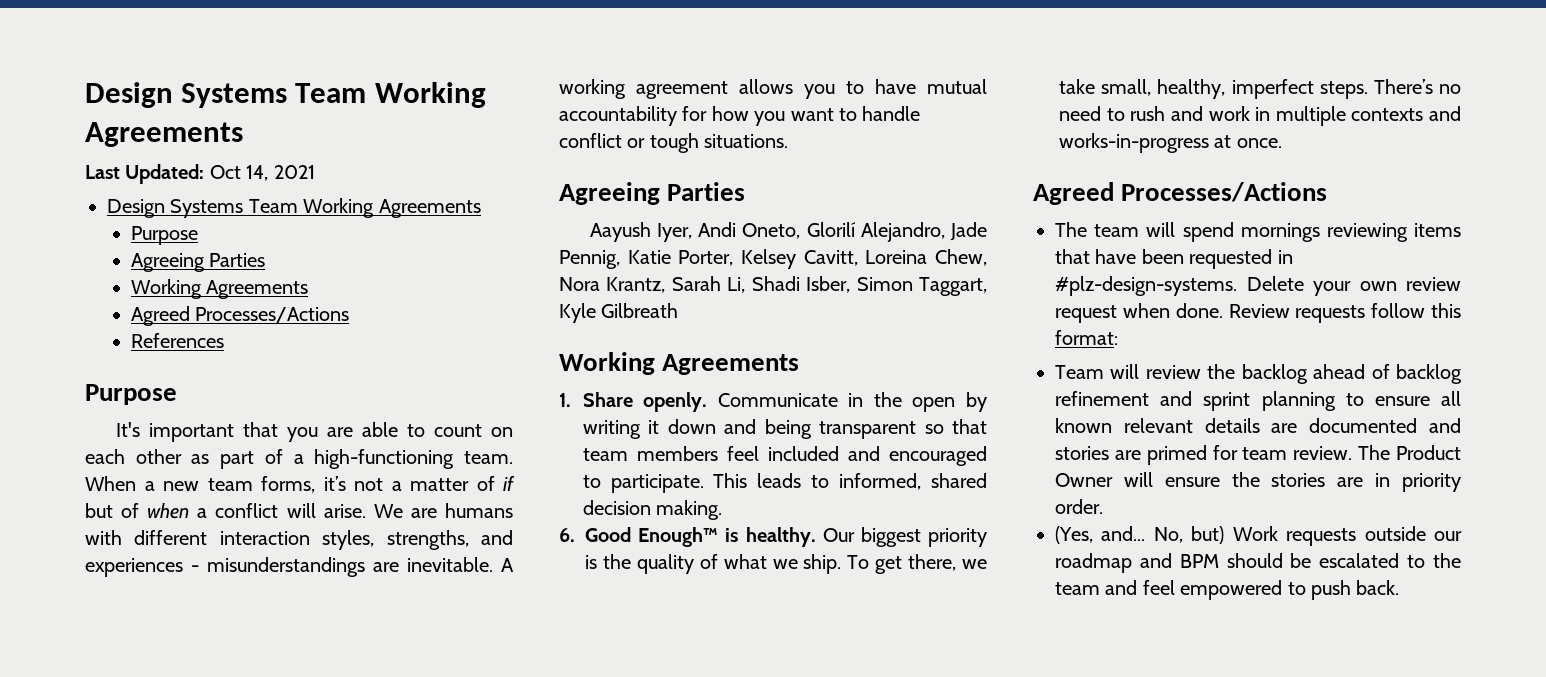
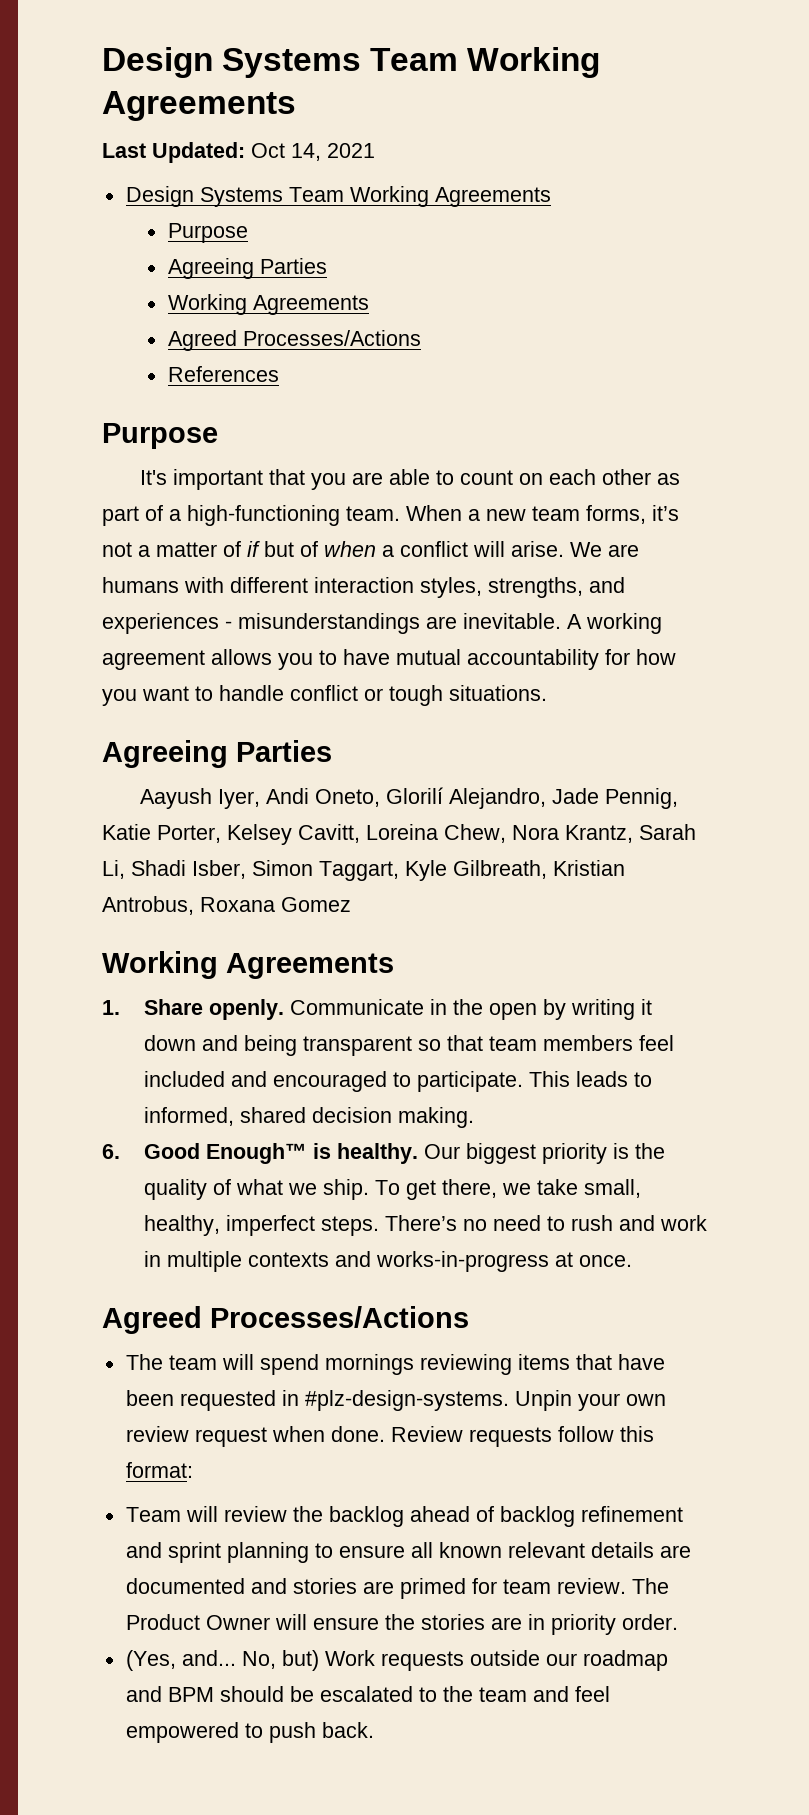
[601,303,679,318] Gilbreath -> [453,860,625,879] [102,896,351,915] Gilbreath, Kristian Antrobus, Roxana Gomez
[1246,276,1304,291] Delete -> [514,1390,572,1411] Unpin

